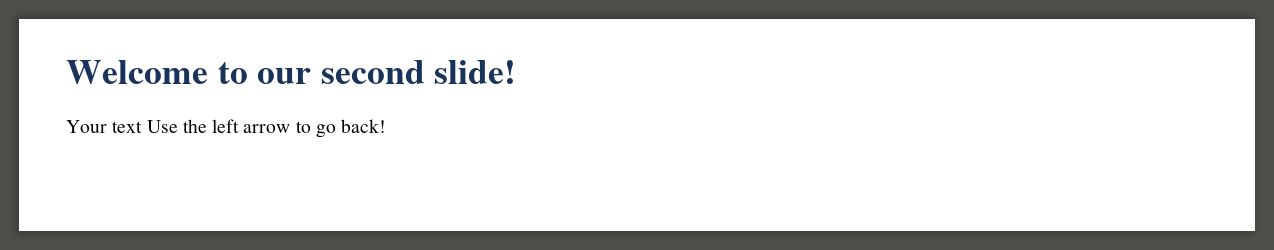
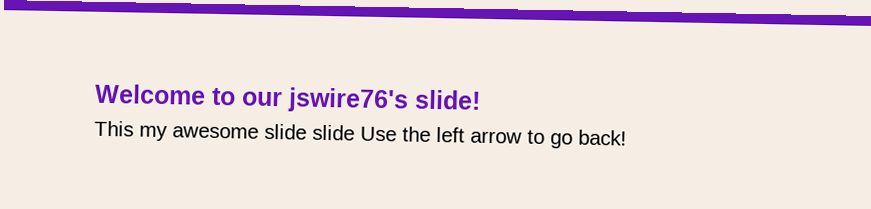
[320,60,425,84] second -> [287,87,409,114] jswire76's
[66,120,143,133] Your text -> [94,120,355,142] This my awesome slide slide

